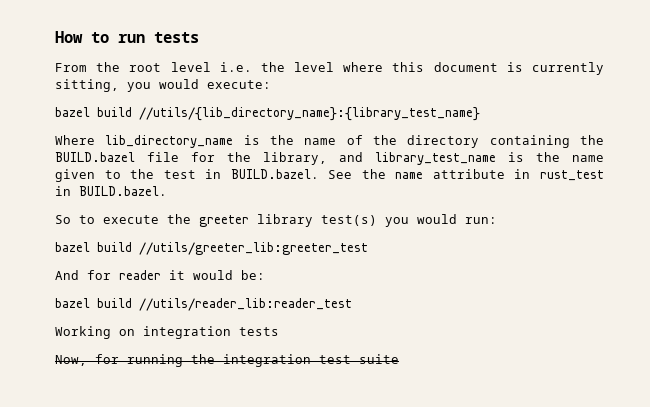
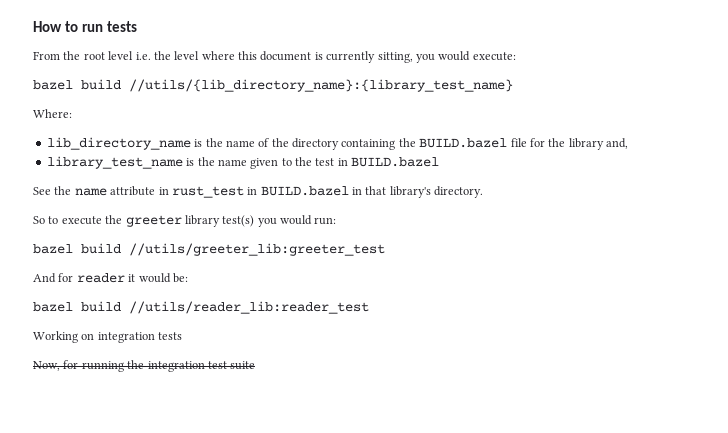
[55,135,95,145] Where -> [33,109,72,118] Where: //
[263,152,363,165] library, and -> [568,138,628,150] library and, //
[230,169,319,179] BUILD.bazel. -> [351,157,440,167] BUILD.bazel //
[79,186,167,196] BUILD.bazel. -> [260,186,484,198] BUILD.bazel in that library's directory.

